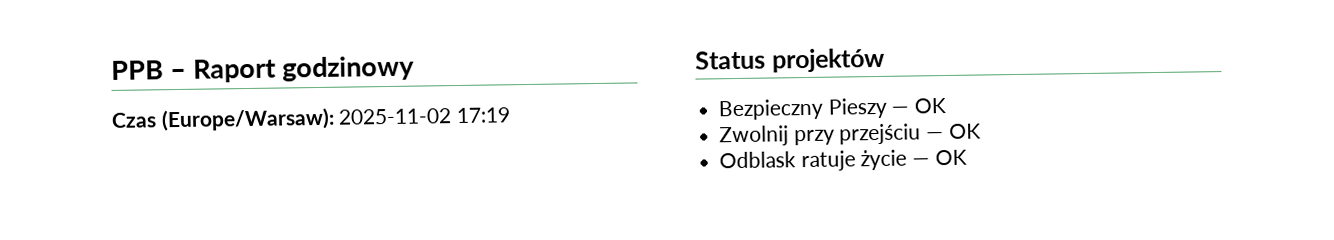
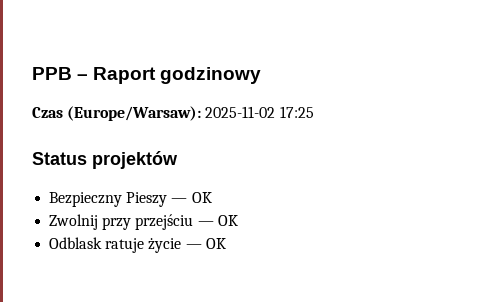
[456,107,512,124] 17:19 -> [279,106,314,118] 17:25

